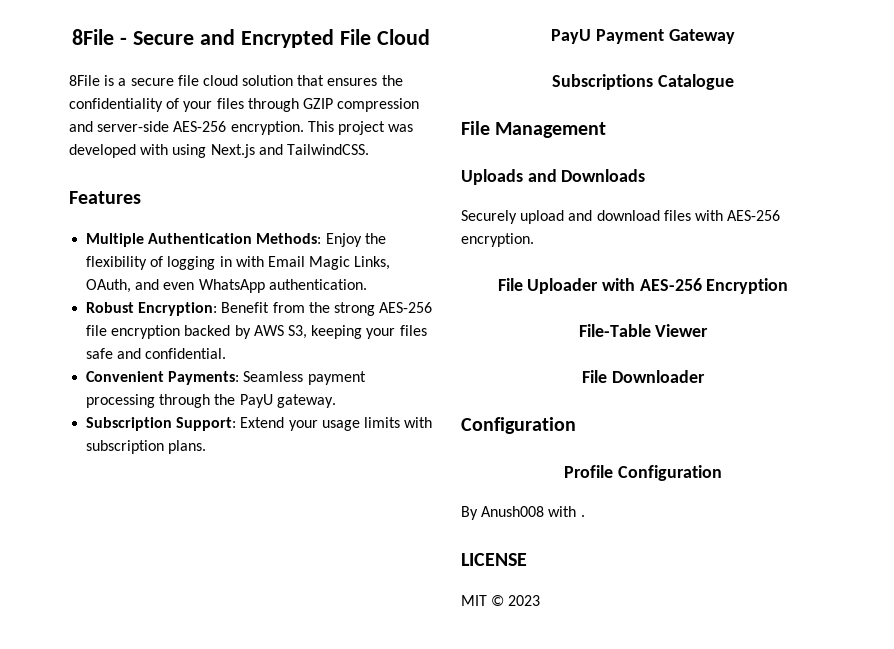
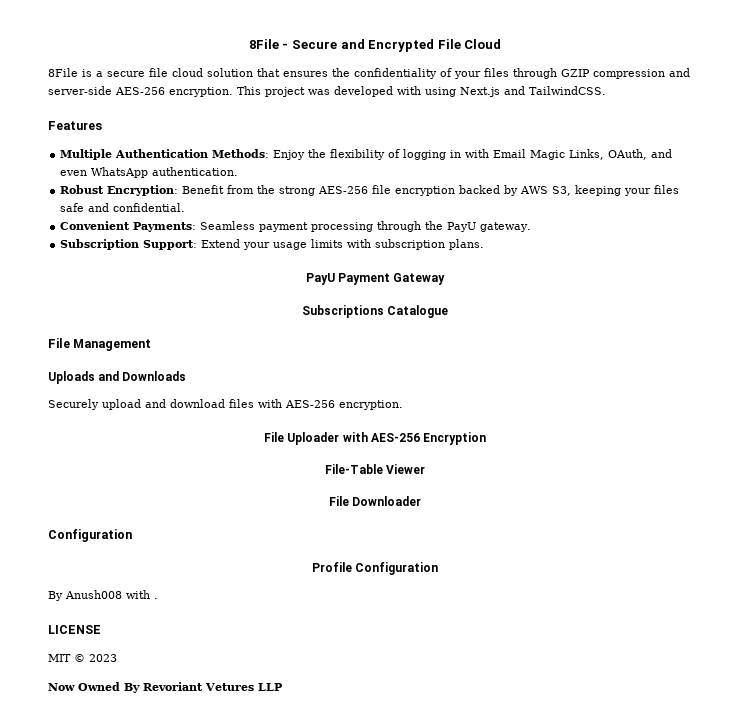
(541, 600) none -> [48,682,282,693] // Now Owned By Revoriant Vetures LLP

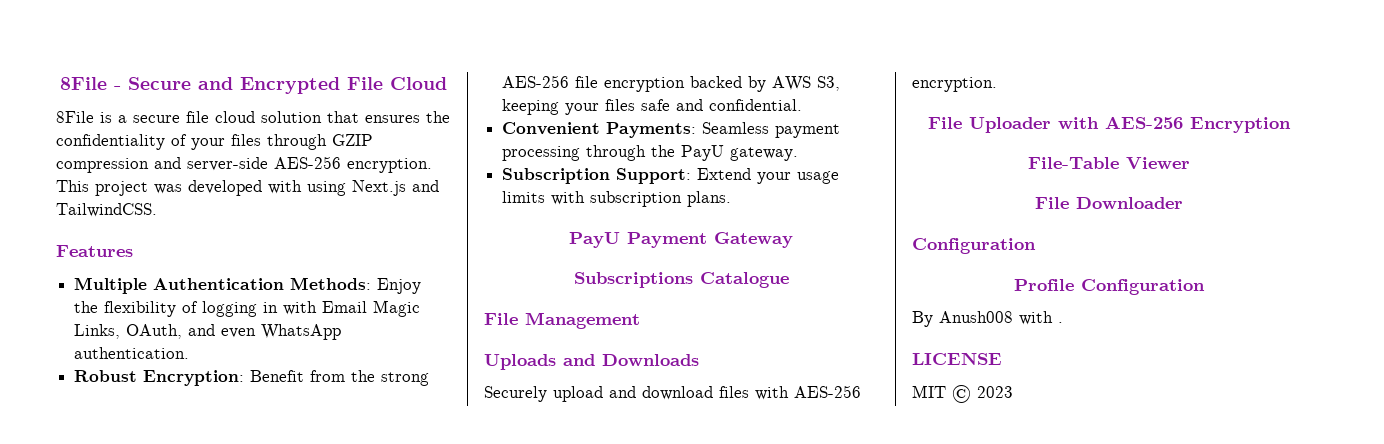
[48,682,282,693] // Now Owned By Revoriant Vetures LLP -> (1013, 392) none

